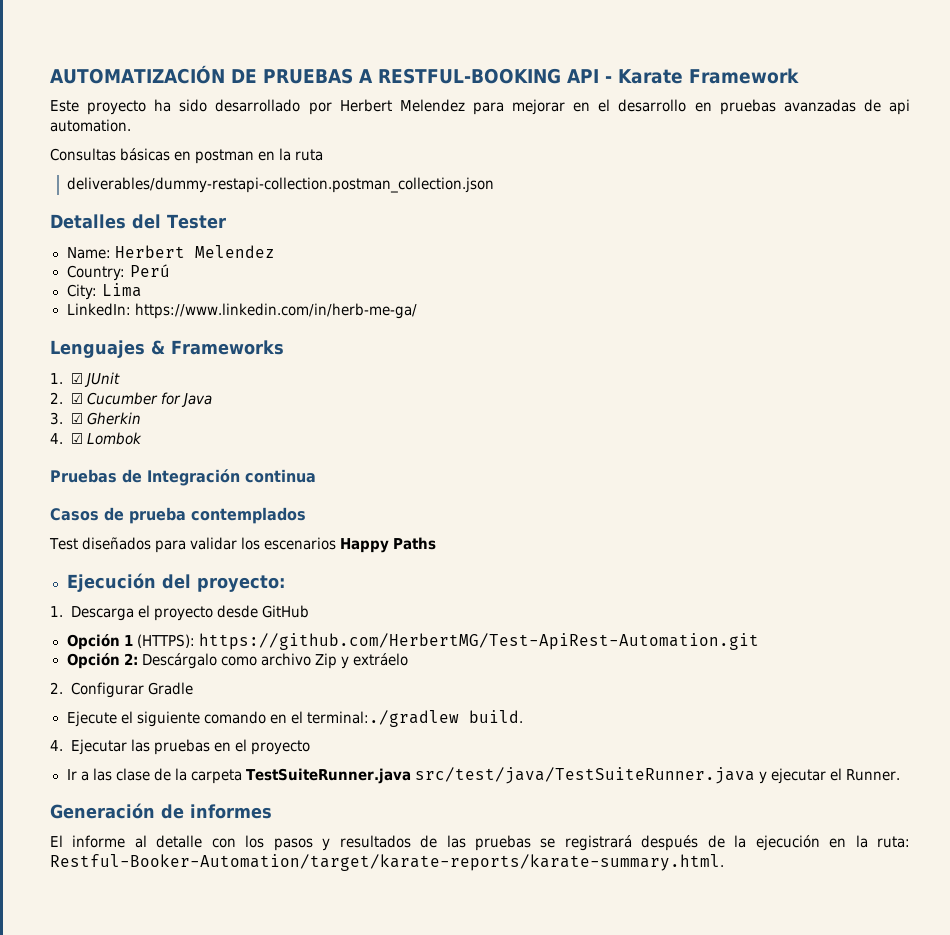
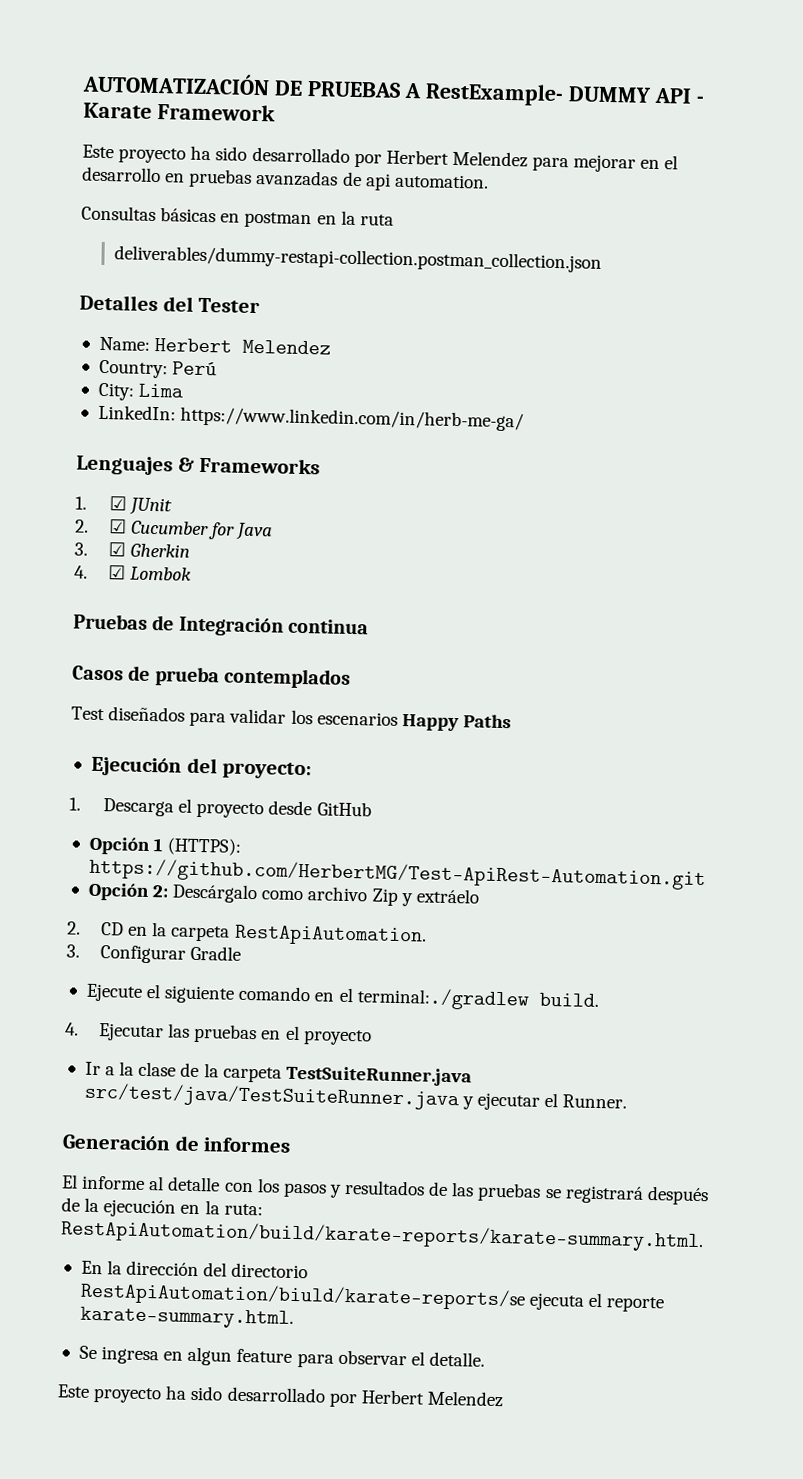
[377,68,561,84] RESTFUL-BOOKING -> [424,82,652,107] RestExample- DUMMY
(63, 688) none -> [101,922,427,947] [66,944,80,958] CD en la carpeta RestApiAutomation. // 3.
[92,768,112,781] las -> [119,1061,135,1076] la
[50,854,724,871] Restful-Booker-Automation/target/karate-reports/karate-summary.html. -> [60,1219,704,1253] [80,1260,309,1279] [79,1281,665,1313] [79,1306,294,1329] [78,1345,485,1368] [57,1384,504,1408] RestApiAutomation/build/karate-reports/karate-summary.html. // En la dirección del directorio RestApiAutomation/biuld/karate-reports/se ejecuta el reporte karate-summary.html. // Se ingresa en algun feature para observar el detalle. // Este proyecto ha sido desarrollado por Herbert Melendez

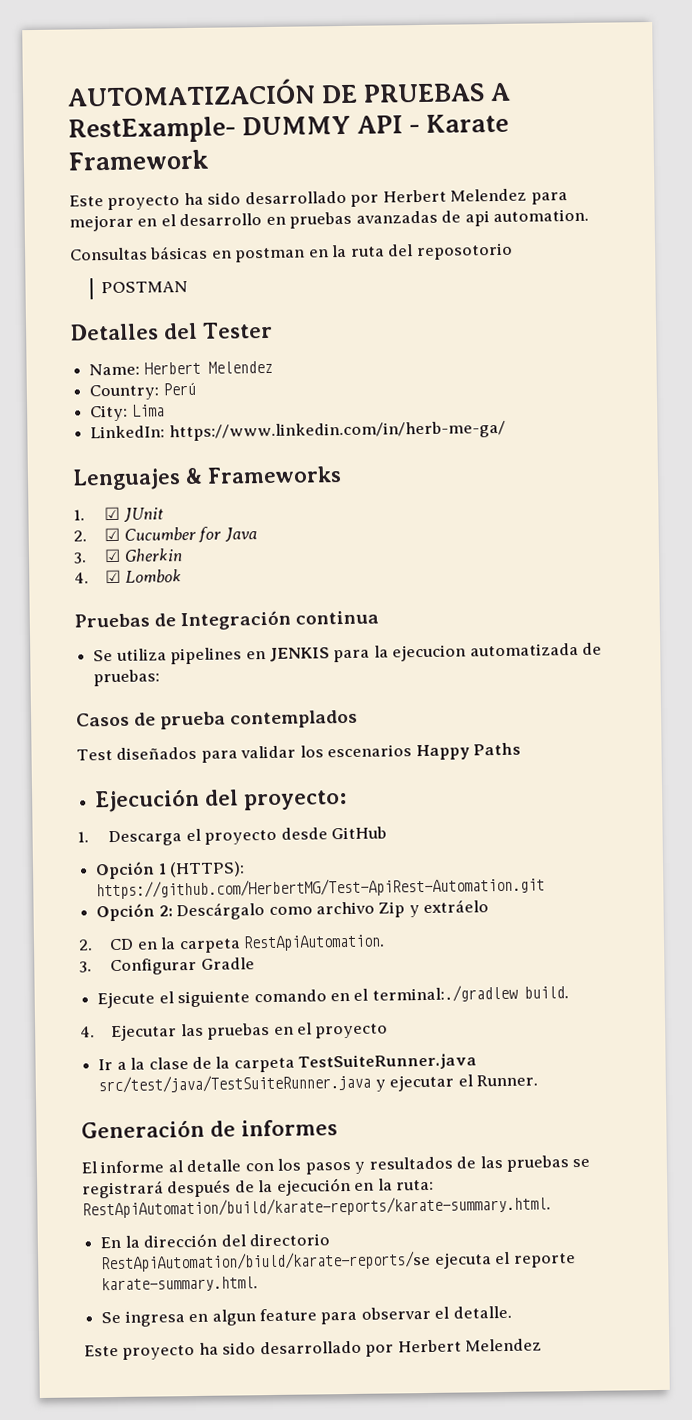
[114,245,603,273] // deliverables/dummy-restapi-collection.postman_collection.json -> [387,242,513,261] [101,280,189,294] del reposotorio // POSTMAN
(370, 626) none -> [93,642,603,665] [93,669,161,687] // Se utiliza pipelines en JENKIS para la ejecucion automatizada de pruebas:

